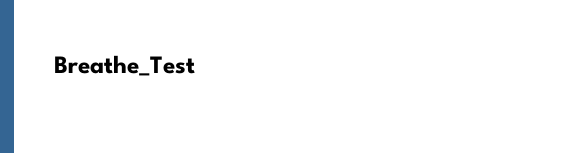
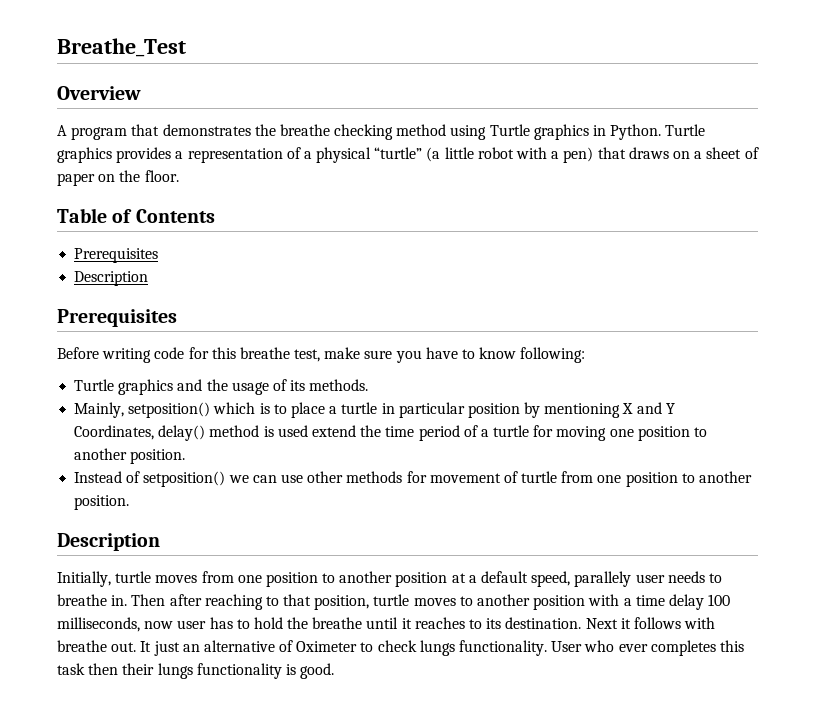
(195, 65) none -> [57,86,141,100] [57,124,706,140] [57,147,759,163] [57,170,179,186] [57,208,215,223] [74,248,159,263] [74,271,149,286] [57,309,177,327] [57,347,586,363] [74,379,369,395] [74,402,675,418] [74,425,708,441] [74,448,186,464] [74,471,753,487] [74,495,130,510] [57,533,160,551] [57,571,722,587] [57,594,731,610] [57,617,716,632] [57,640,744,656] [57,663,335,679] // Overview // A program that demonstrates the breathe checking method using Turtle graphics in Python. Turtle graphics provides a representation of a physical “turtle” (a little robot with a pen) that draws on a sheet of paper on the floor. // Table of Contents // Prerequisites // Description // Prerequisites // Before writing code for this breathe test, make sure you have to know following: // Turtle graphics and the usage of its methods. // Mainly, setposition() which is to place a turtle in particular position by mentioning X and Y Coordinates, delay() method is used extend the time period of a turtle for moving one position to another position. // Instead of setposition() we can use other methods for movement of turtle from one position to another position. // Description // Initially, turtle moves from one position to another position at a default speed, parallely user needs to breathe in. Then after reaching to that position, turtle moves to another position with a time delay 100 milliseconds, now user has to hold the breathe until it reaches to its destination. Next it follows with breathe out. It just an alternative of Oximeter to check lungs functionality. User who ever completes this task then their lungs functionality is good.

